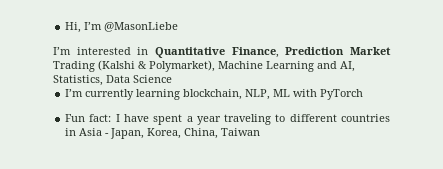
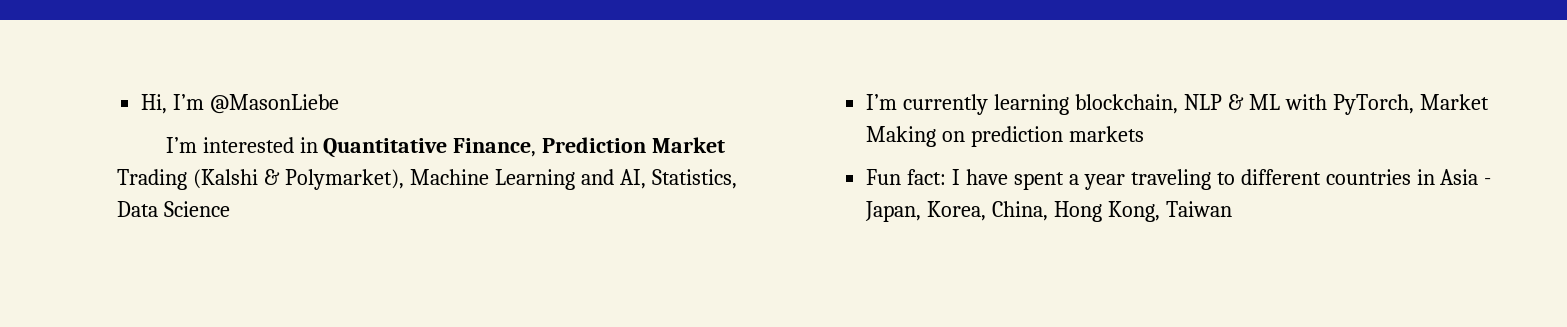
[245,89,364,100] NLP, ML with PyTorch -> [1183,94,1489,115] [866,126,1145,147] NLP & ML with PyTorch, Market Making on prediction markets
(219, 133) none -> [1054,201,1160,222] Hong Kong,

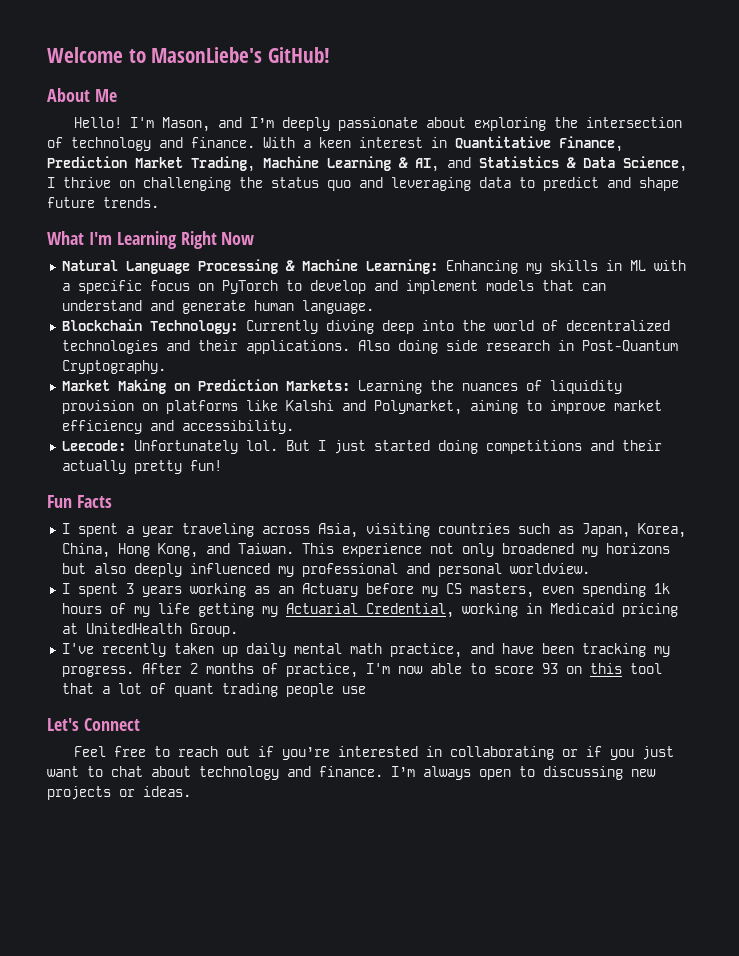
[141,94,340,114] [165,137,294,153] Hi, I’m @MasonLiebe // I’m interested -> [47,47,331,63] [47,88,117,102] [73,117,682,132] [47,137,423,151] Welcome to MasonLiebe's GitHub! // About Me // Hello! I'm Mason, and I’m deeply passionate about exploring the intersection of technology and finance. With a keen interest
[117,169,737,190] [117,201,230,217] [866,94,1489,115] [866,126,1145,147] [866,169,1492,190] Trading (Kalshi & Polymarket), Machine Learning and AI, Statistics, Data Science // I’m currently learning blockchain, NLP & ML with PyTorch, Market Making on prediction markets // Fun fact: I have spent a year traveling to different countries in Asia - -> [191,156,687,172] [47,177,679,191] [47,197,159,208] [47,231,255,249] [61,259,686,274] [61,280,606,294] [61,300,374,314] [61,319,670,334] [61,340,678,354] [61,360,166,374] [61,379,622,394] [61,400,662,415] [61,420,294,434] [61,440,662,454] [61,460,222,474] [47,495,112,508] [61,523,574,538] Trading, Machine Learning & AI, and Statistics & Data Science, I thrive on challenging the status quo and leveraging data to predict and shape future trends. // What I'm Learning Right Now // Natural Language Processing & Machine Learning: Enhancing my skills in ML with a specific focus on PyTorch to develop and implement models that can understand and generate human language. // Blockchain Technology: Currently diving deep into the world of decentralized technologies and their applications. Also doing side research in Post-Quantum Cryptography. // Market Making on Prediction Markets: Learning the nuances of liquidity provision on platforms like Kalshi and Polymarket, aiming to improve market efficiency and accessibility. // Leecode: Unfortunately lol. But I just started doing competitions and their actually pretty fun! // Fun Facts // I spent a year traveling across Asia, visiting countries such as
[1165,201,1232,217] Taiwan -> [205,543,670,557] [61,563,590,577] [61,583,670,598] [61,603,678,618] [61,623,238,637] [61,643,670,658] [61,663,662,678] [61,683,366,697] [47,718,140,731] [73,746,674,760] [47,766,656,780] [47,786,191,800] and Taiwan. This experience not only broadened my horizons but also deeply influenced my professional and personal worldview. // I spent 3 years working as an Actuary before my CS masters, even spending 1k hours of my life getting my Actuarial Credential, working in Medicaid pricing at UnitedHealth Group. // I've recently taken up daily mental math practice, and have been tracking my progress. After 2 months of practice, I'm now able to score 93 on this tool that a lot of quant trading people use // Let's Connect // Feel free to reach out if you’re interested in collaborating or if you just want to chat about technology and finance. I’m always open to discussing new projects or ideas.

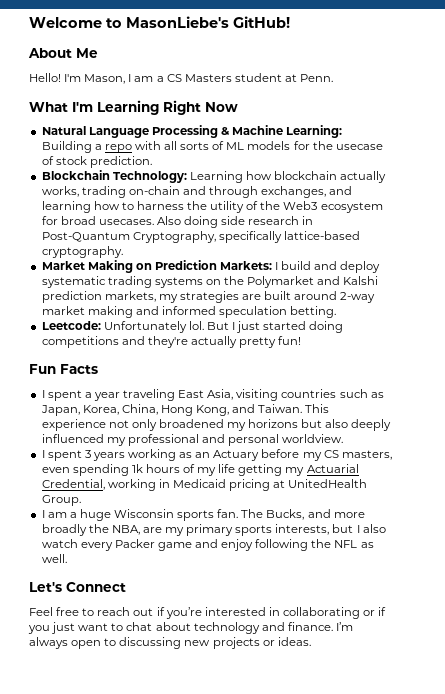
[217,117,682,131] [47,136,623,152] [47,156,687,172] [47,177,679,191] [47,197,159,208] and I’m deeply passionate about exploring the intersection of technology and finance. With a keen interest in Quantitative Finance, Prediction Market Trading, Machine Learning & AI, and Statistics & Data Science, I thrive on challenging the status quo and leveraging data to predict and shape future trends. -> [128,73,334,82] I am a CS Masters student at Penn.
[445,260,686,274] [61,280,606,294] [61,300,374,314] [61,319,670,334] [61,340,350,354] Enhancing my skills in ML with a specific focus on PyTorch to develop and implement models that can understand and generate human language. // Blockchain Technology: Currently diving deep into the world of decentralized technologies and their applications. -> [41,141,383,153] [41,156,152,168] [41,170,387,183] [41,186,353,198] [41,201,383,213] [41,216,154,225] Building a repo with all sorts of ML models for the usecase of stock prediction. // Blockchain Technology: Learning how blockchain actually works, trading on-chain and through exchanges, and learning how to harness the utility of the Web3 ecosystem for broad usecases.
[61,360,166,374] Cryptography. -> [132,231,360,243] [41,246,123,258] Cryptography, specifically lattice-based cryptography.
[357,380,622,394] [61,400,662,415] [61,420,294,434] [61,440,126,451] Learning the nuances of liquidity provision on platforms like Kalshi and Polymarket, aiming to improve market efficiency and accessibility. // Leecode: -> [275,261,381,273] [41,276,379,288] [41,291,376,303] [41,306,337,318] [41,321,101,330] I build and deploy systematic trading systems on the Polymarket and Kalshi prediction markets, my strategies are built around 2-way market making and informed speculation betting. // Leetcode:
[621,440,662,451] their -> [147,336,188,348] they're
[261,526,310,534] across -> [178,390,205,398] East
[61,643,670,658] [61,663,662,678] [61,683,366,697] I've recently taken up daily mental math practice, and have been tracking my progress. After 2 months of practice, I'm now able to score 93 on this tool that a lot of quant trading people use -> [41,509,365,521] [41,524,386,536] [41,539,374,551] [41,554,67,563] I am a huge Wisconsin sports fan. The Bucks, and more broadly the NBA, are my primary sports interests, but I also watch every Packer game and enjoy following the NFL as well.

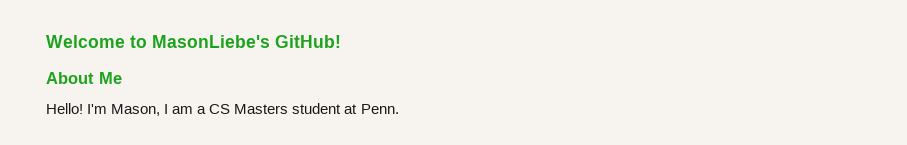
[29,100,238,115] [41,125,343,138] [41,141,383,153] [41,156,152,168] [41,170,387,183] [41,186,353,198] [41,201,383,213] [41,216,314,228] [41,231,360,243] [41,246,123,258] [41,260,381,273] [41,276,379,288] [41,291,376,303] [41,306,337,318] [41,321,344,333] [41,336,302,348] [29,364,98,374] [41,389,384,401] [40,404,330,416] [41,419,392,431] [41,434,344,446] [41,449,392,461] [41,464,359,476] [41,479,368,491] [41,495,81,506] [41,509,365,521] [41,524,386,536] [41,539,374,551] [41,554,67,563] [29,582,126,592] [29,607,387,619] [28,622,353,634] [29,637,311,649] // What I'm Learning Right Now // Natural Language Processing & Machine Learning: Building a repo with all sorts of ML models for the usecase of stock prediction. // Blockchain Technology: Learning how blockchain actually works, trading on-chain and through exchanges, and learning how to harness the utility of the Web3 ecosystem for broad usecases. Also doing side research in Post-Quantum Cryptography, specifically lattice-based cryptography. // Market Making on Prediction Markets: I build and deploy systematic trading systems on the Polymarket and Kalshi prediction markets, my strategies are built around 2-way market making and informed speculation betting. // Leetcode: Unfortunately lol. But I just started doing competitions and they're actually pretty fun! // Fun Facts // I spent a year traveling East Asia, visiting countries such as Japan, Korea, China, Hong Kong, and Taiwan. This experience not only broadened my horizons but also deeply influenced my professional and personal worldview. // I spent 3 years working as an Actuary before my CS masters, even spending 1k hours of my life getting my Actuarial Credential, working in Medicaid pricing at UnitedHealth Group. // I am a huge Wisconsin sports fan. The Bucks, and more broadly the NBA, are my primary sports interests, but I also watch every Packer game and enjoy following the NFL as well. // Let's Connect // Feel free to reach out if you’re interested in collaborating or if you just want to chat about technology and finance. I’m always open to discussing new projects or ideas. -> (399, 109) none

